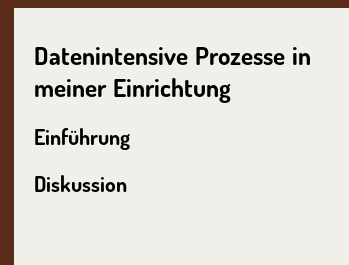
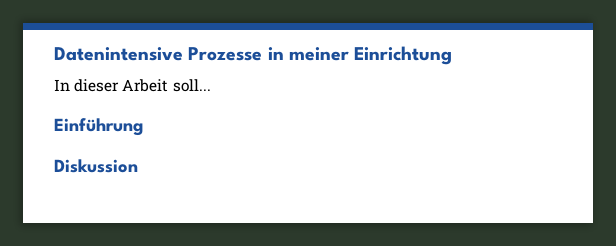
(231, 90) none -> [54,79,211,92] // In dieser Arbeit soll...

